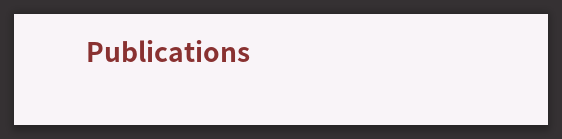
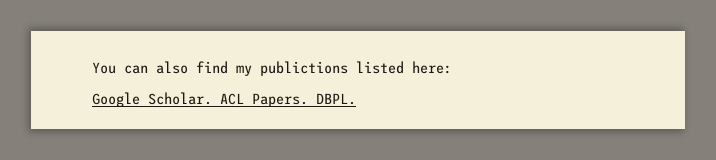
[86,40,250,62] Publications -> [92,61,452,76] [92,92,356,107] You can also find my publictions listed here: // Google Scholar. ACL Papers. DBPL.

